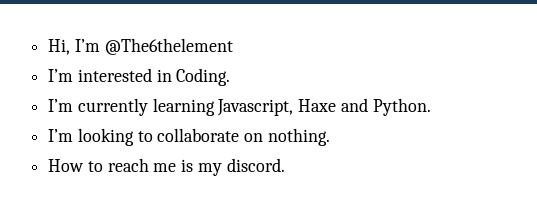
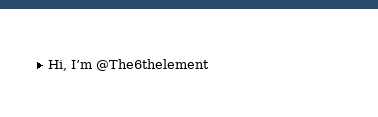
[48,68,231,86] [48,98,431,116] [48,128,330,146] [48,158,285,176] // I’m interested in Coding. // I’m currently learning Javascript, Haxe and Python. // I’m looking to collaborate on nothing. // How to reach me is my discord. -> (210, 65) none

